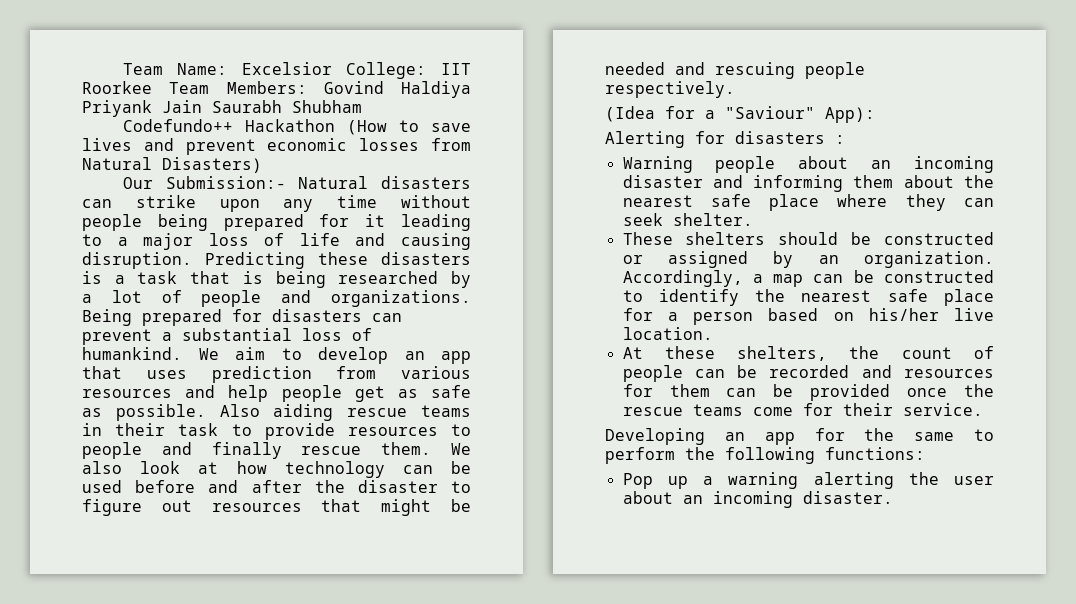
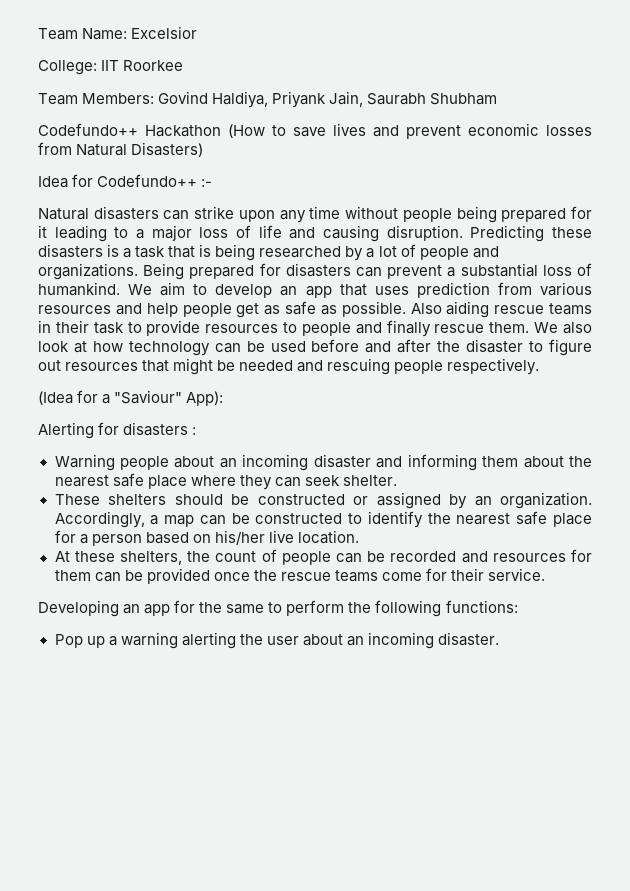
(332, 68) none -> (198, 32) //
(152, 87) none -> (184, 65) //
[401,81,471,98] [82,100,202,117] Haldiya Priyank Jain -> [212,91,364,108] Haldiya, Priyank Jain,
[122,176,286,189] Our Submission:- -> [38,174,213,188] Idea for Codefundo++ :- //

